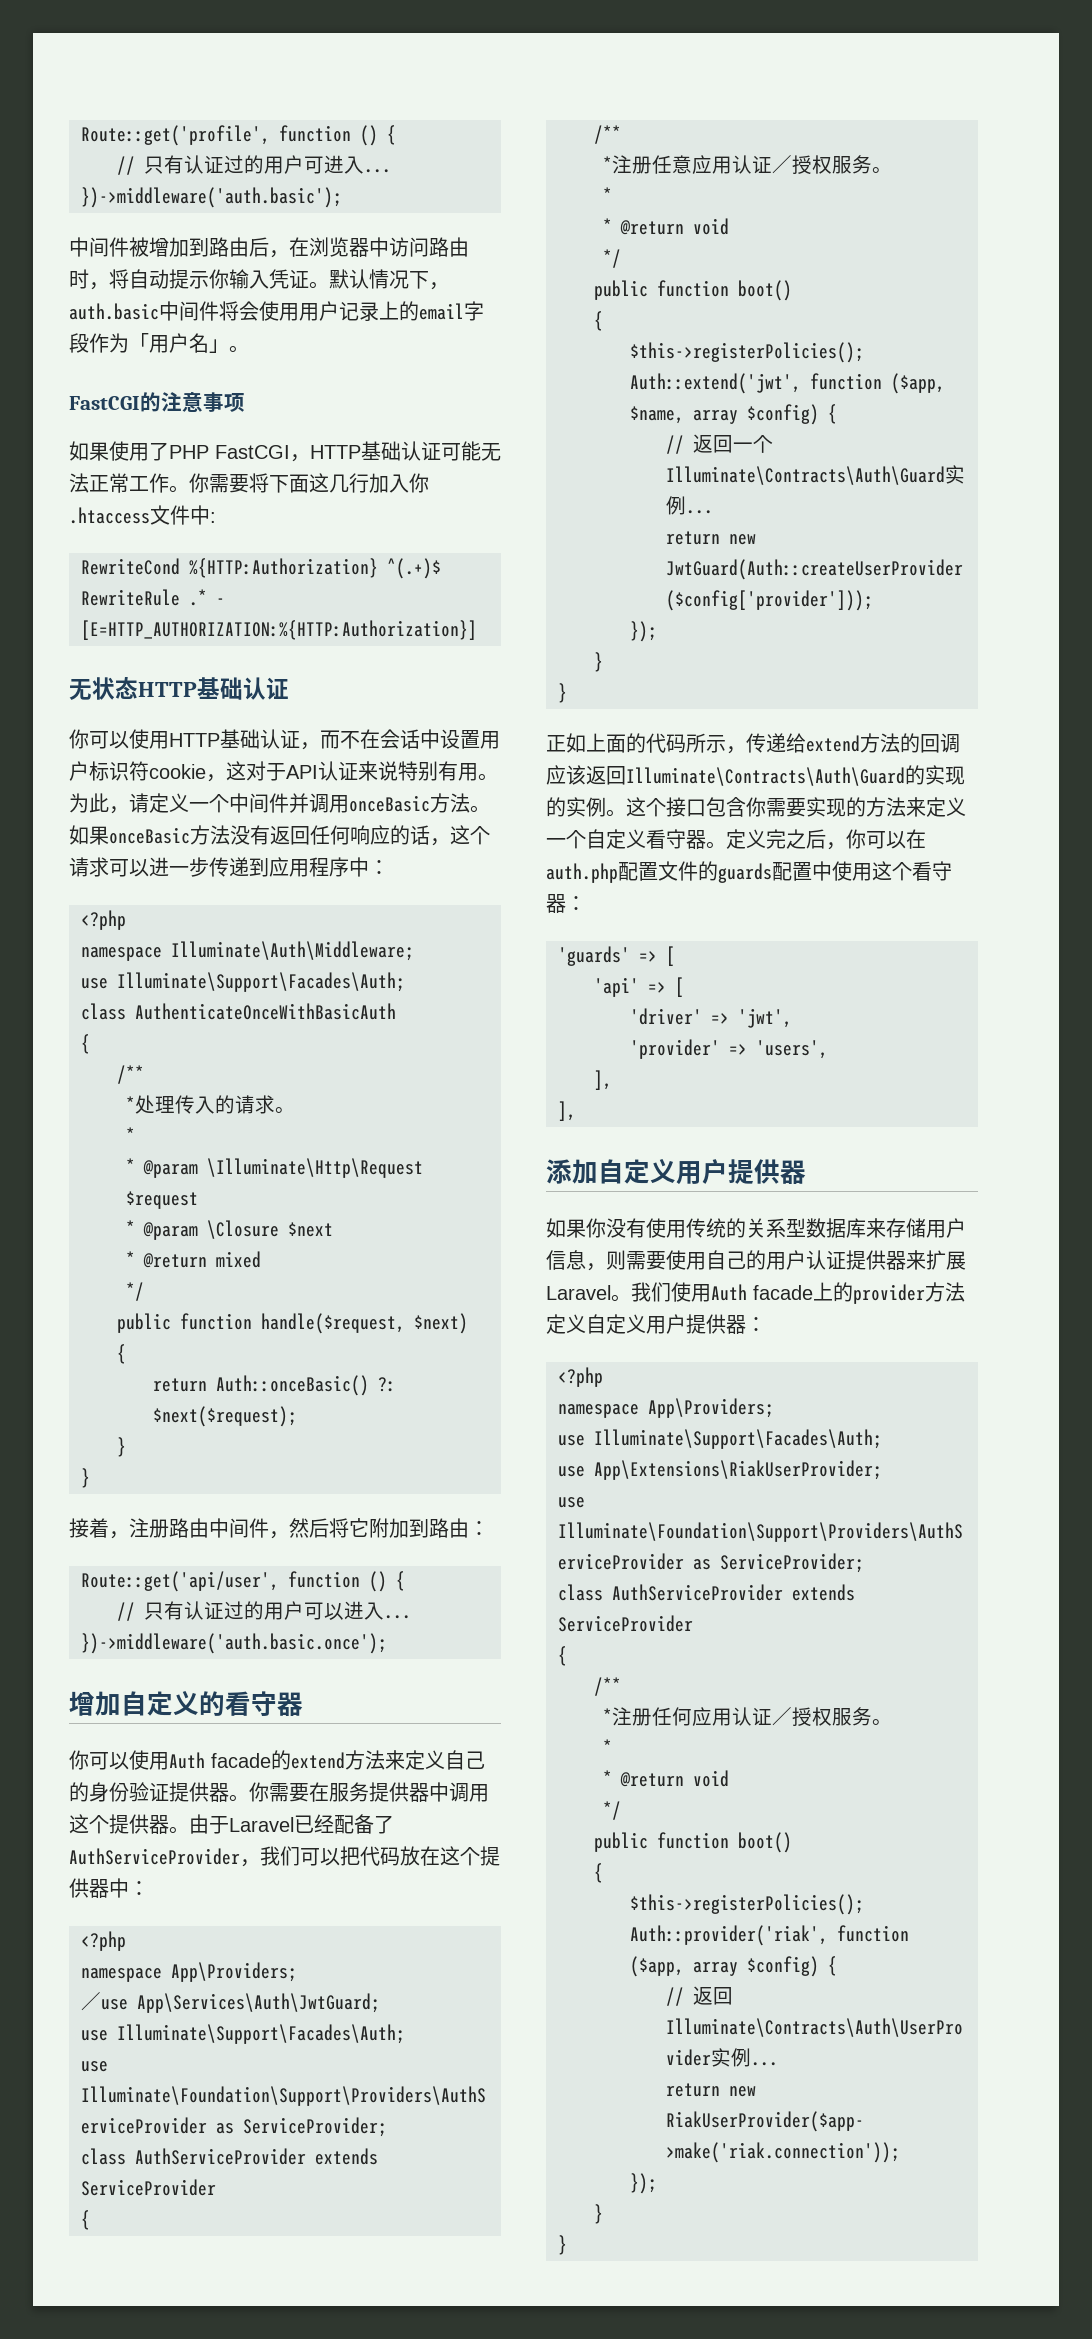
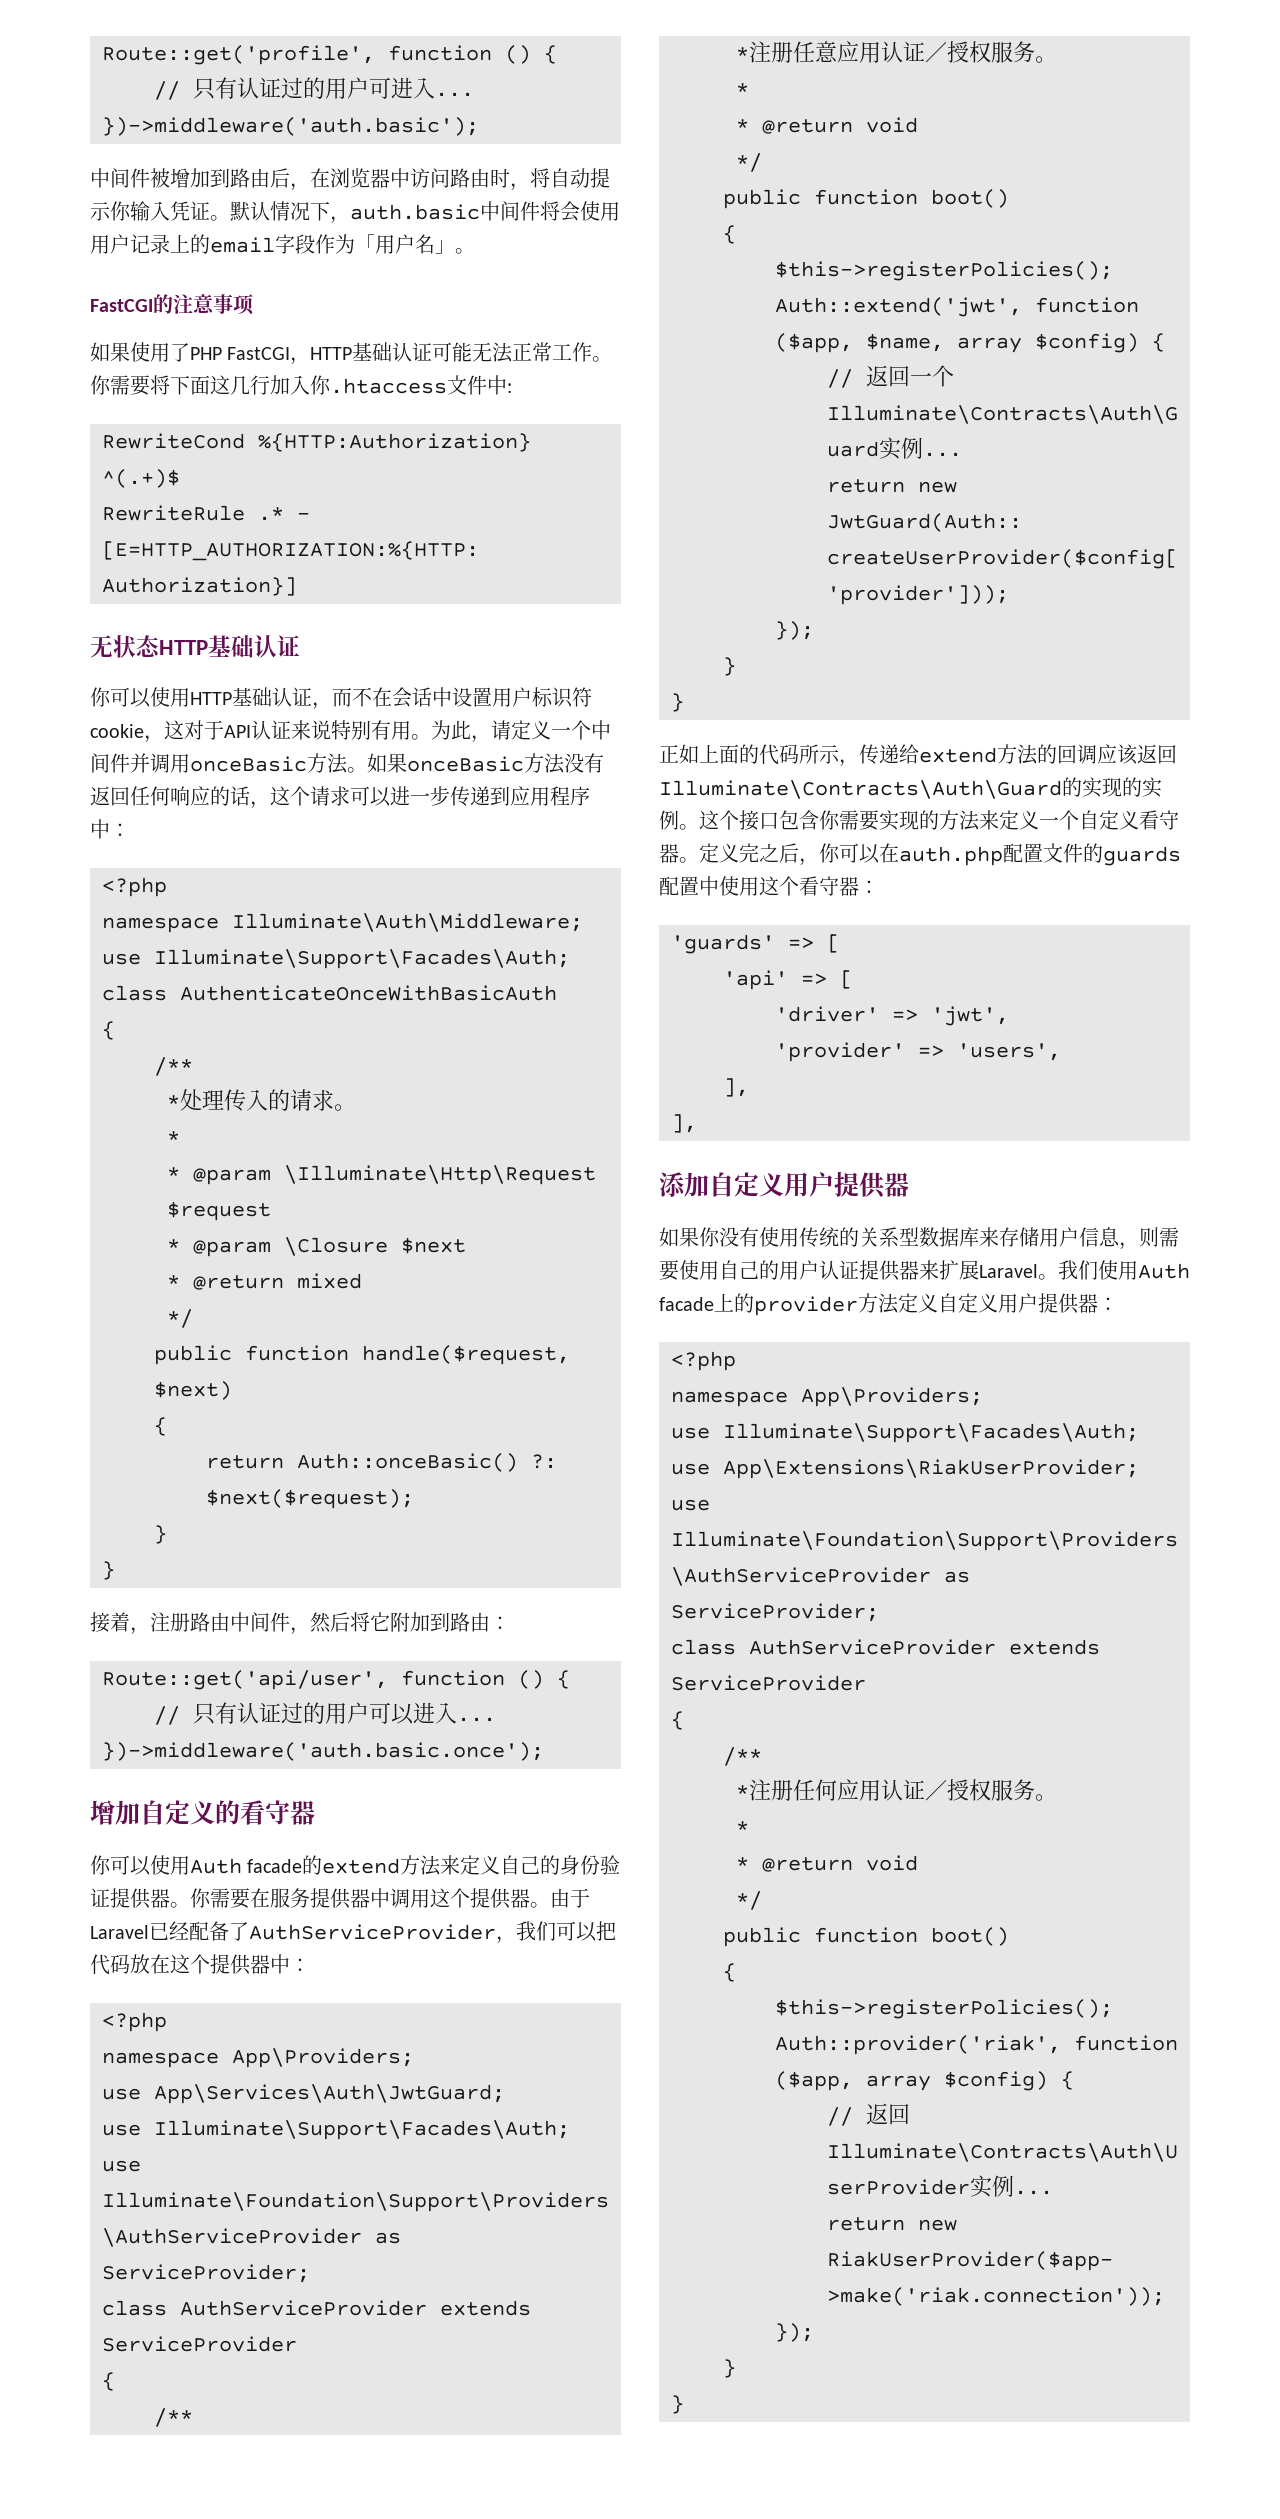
[81,1992,101,2011] ／ -> (414, 2058) none

